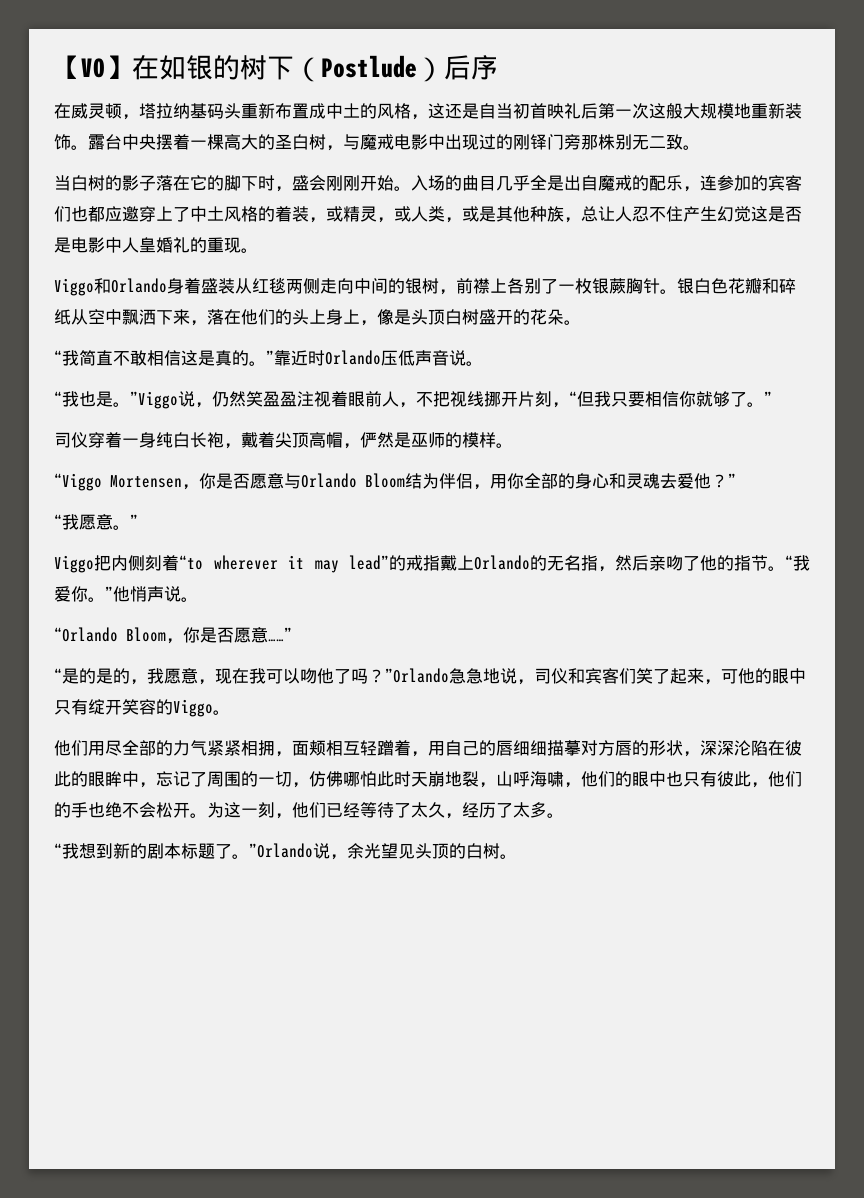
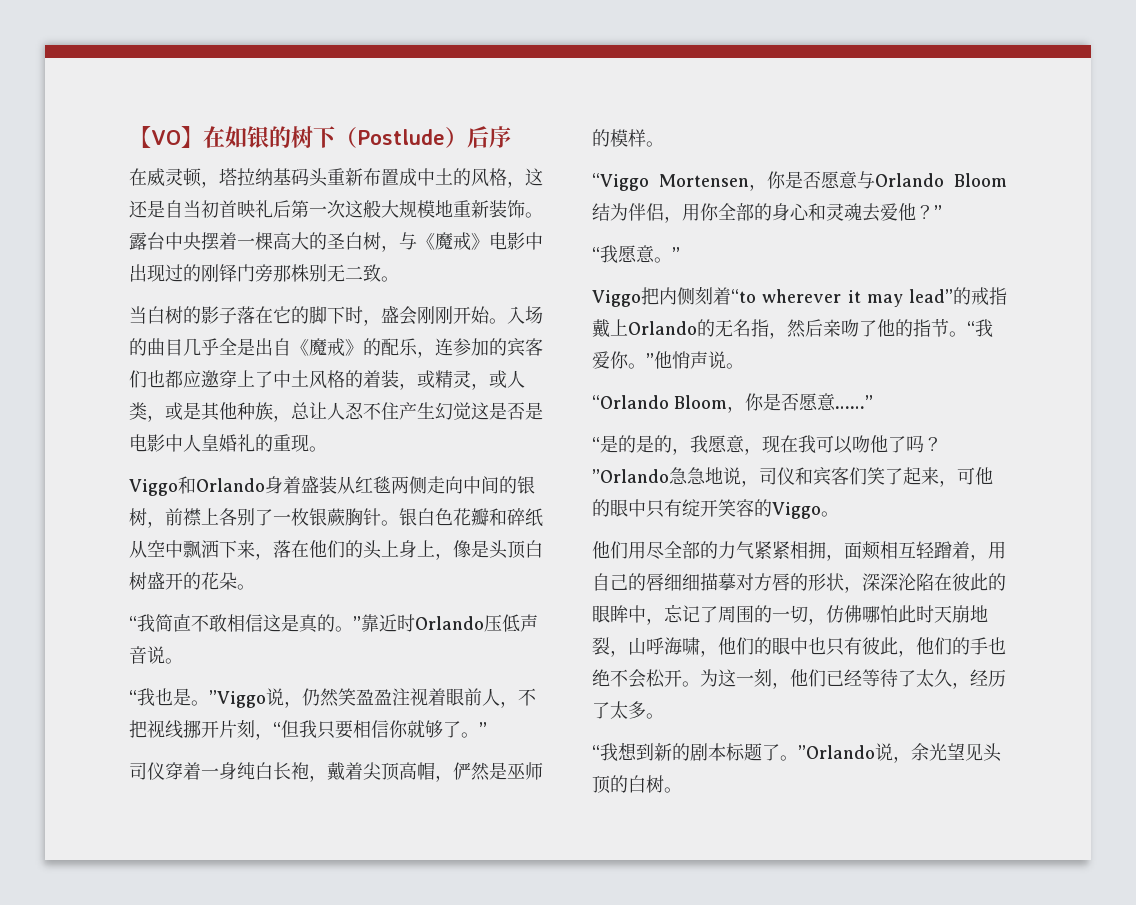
[360,134,394,150] 魔戒 -> [417,232,489,251] 《魔戒》
[598,175,632,191] 魔戒 -> [291,338,363,357] 《魔戒》

